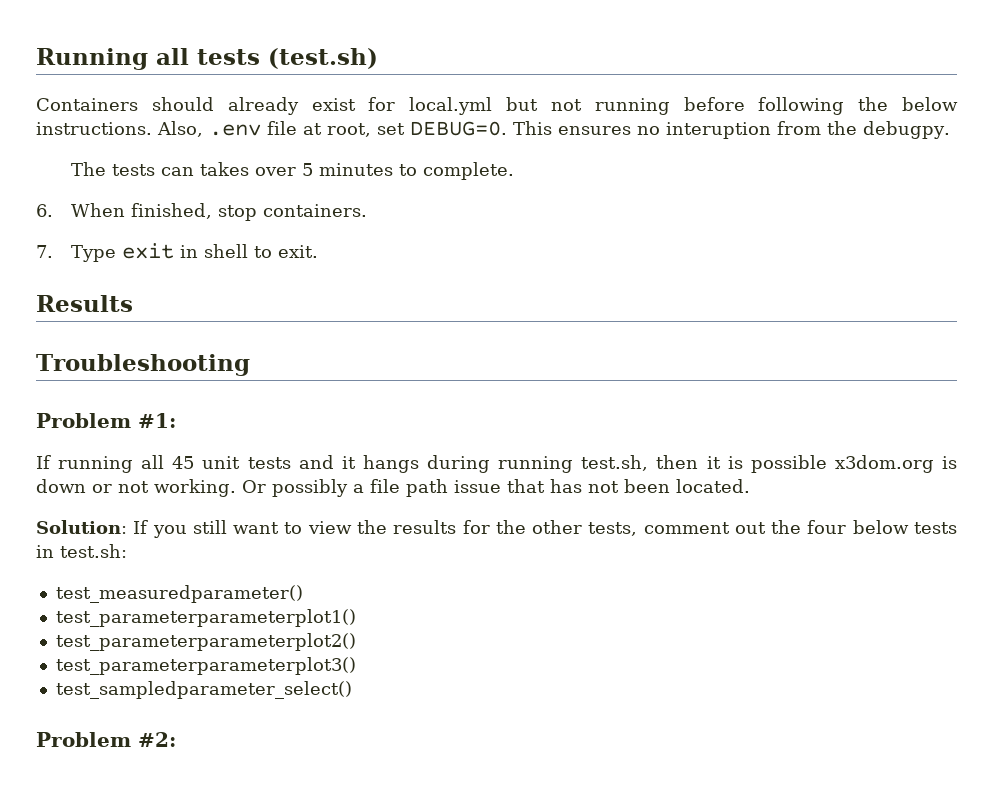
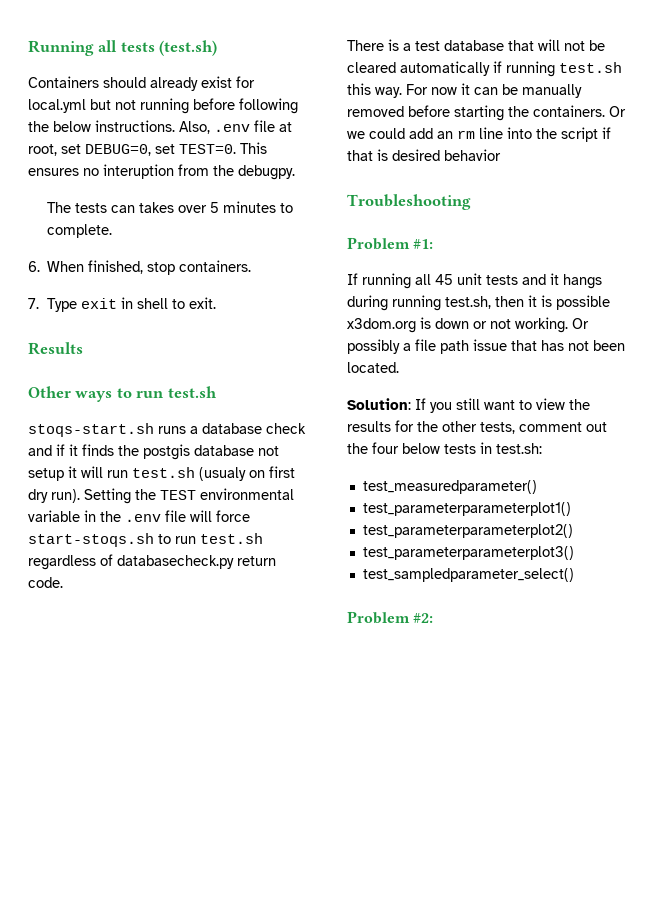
[410,121,507,136] DEBUG=0. -> [85,144,236,156] DEBUG=0, set TEST=0.
(133, 303) none -> [28,386,217,402] [28,423,306,437] [28,444,279,460] [28,466,295,481] [28,488,294,504] [28,510,250,522] [28,533,263,547] [28,554,276,570] [28,577,63,588] [347,39,605,51] [347,61,622,77] [347,83,582,98] [347,105,626,121] [347,127,611,142] [347,149,501,161] // Other ways to run test.sh // stoqs-start.sh runs a database check and if it finds the postgis database not setup it will run test.sh (usualy on first dry run). Setting the TEST environmental variable in the .env file will force start-stoqs.sh to run test.sh regardless of databasecheck.py return code. // There is a test database that will not be cleared automatically if running test.sh this way. For now it can be manually removed before starting the containers. Or we could add an rm line into the script if that is desired behavior

